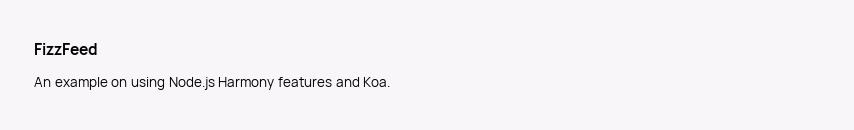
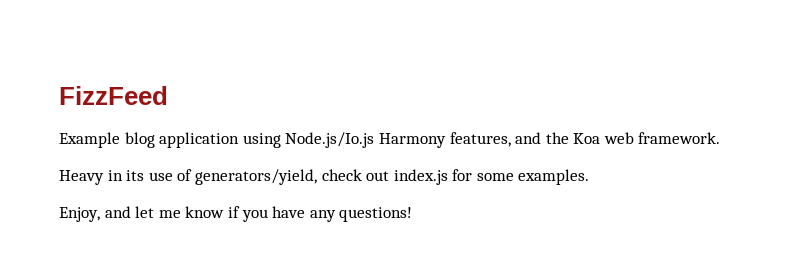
[34,77,391,90] An example on using Node.js Harmony features and Koa. -> [59,132,721,148] [59,169,590,185] [59,206,413,222] Example blog application using Node.js/Io.js Harmony features, and the Koa web framework. // Heavy in its use of generators/yield, check out index.js for some examples. // Enjoy, and let me know if you have any questions!

